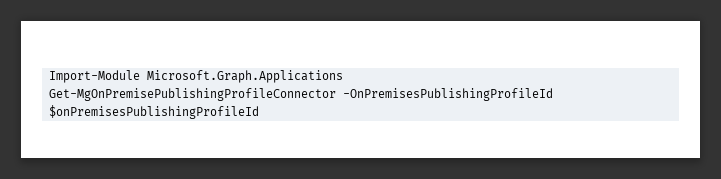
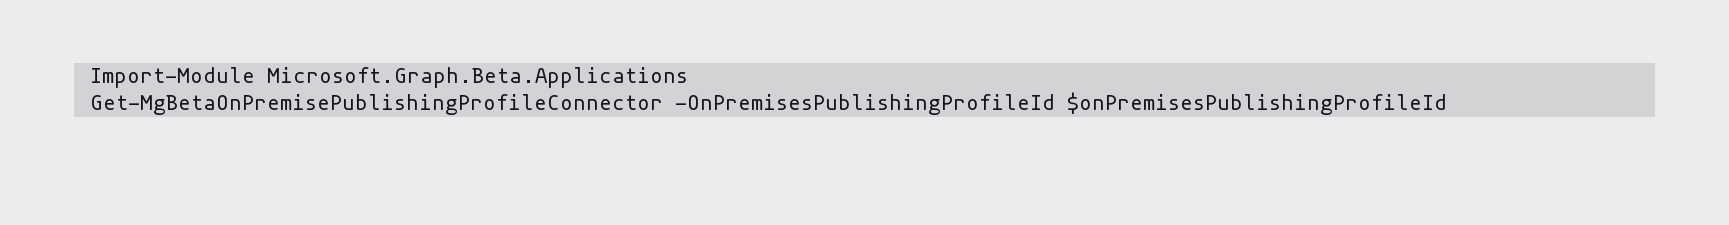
[146,70,343,83] [48,88,336,101] Microsoft.Graph.Applications // Get-MgOnPremisePublishingProfileConnector -> [266,67,688,88] [89,94,663,115] Microsoft.Graph.Beta.Applications // Get-MgBetaOnPremisePublishingProfileConnector

